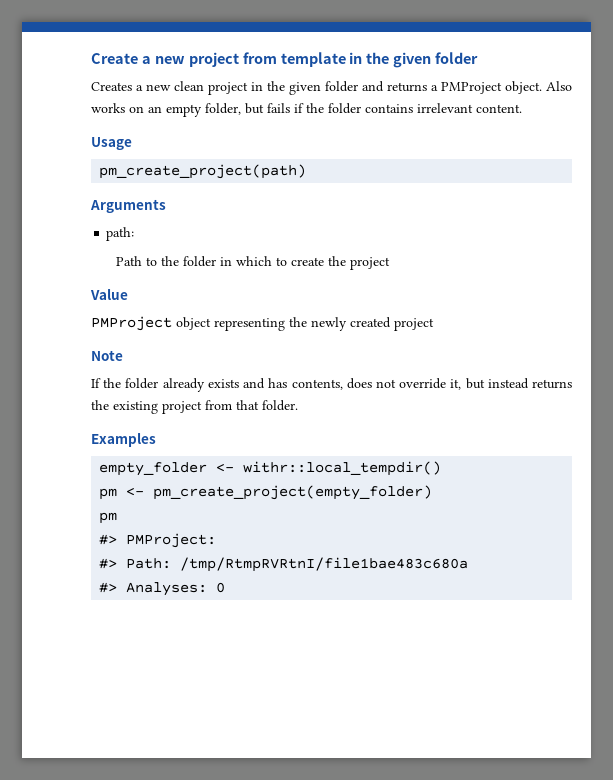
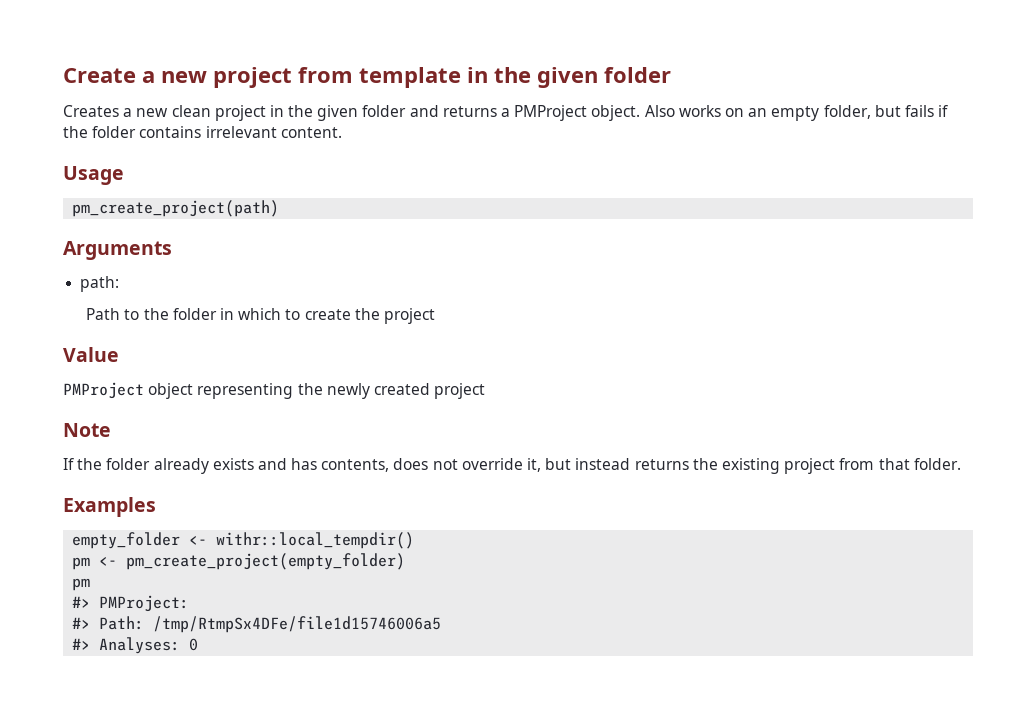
[180,557,469,572] /tmp/RtmpRVRtnI/file1bae483c680a -> [153,616,442,633] /tmp/RtmpSx4DFe/file1d15746006a5

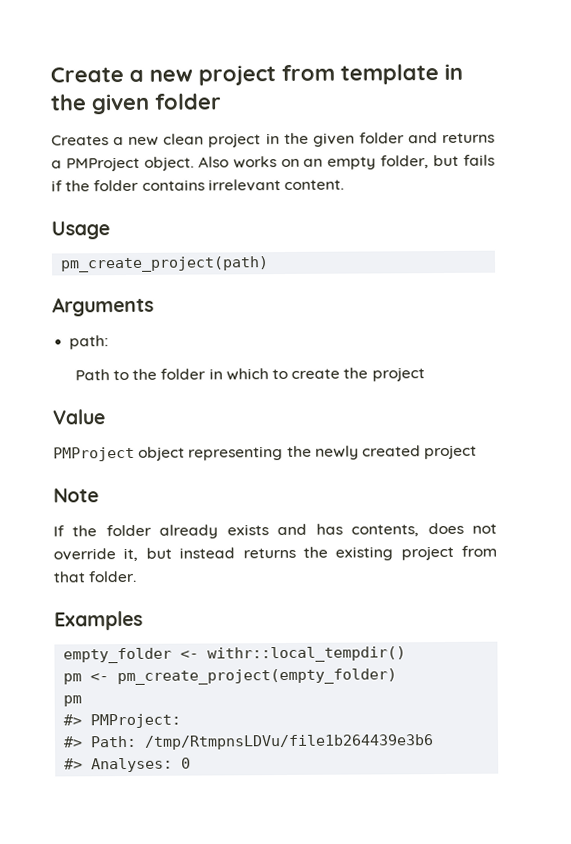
[153,616,442,633] /tmp/RtmpSx4DFe/file1d15746006a5 -> [144,734,435,750] /tmp/RtmpnsLDVu/file1b264439e3b6

